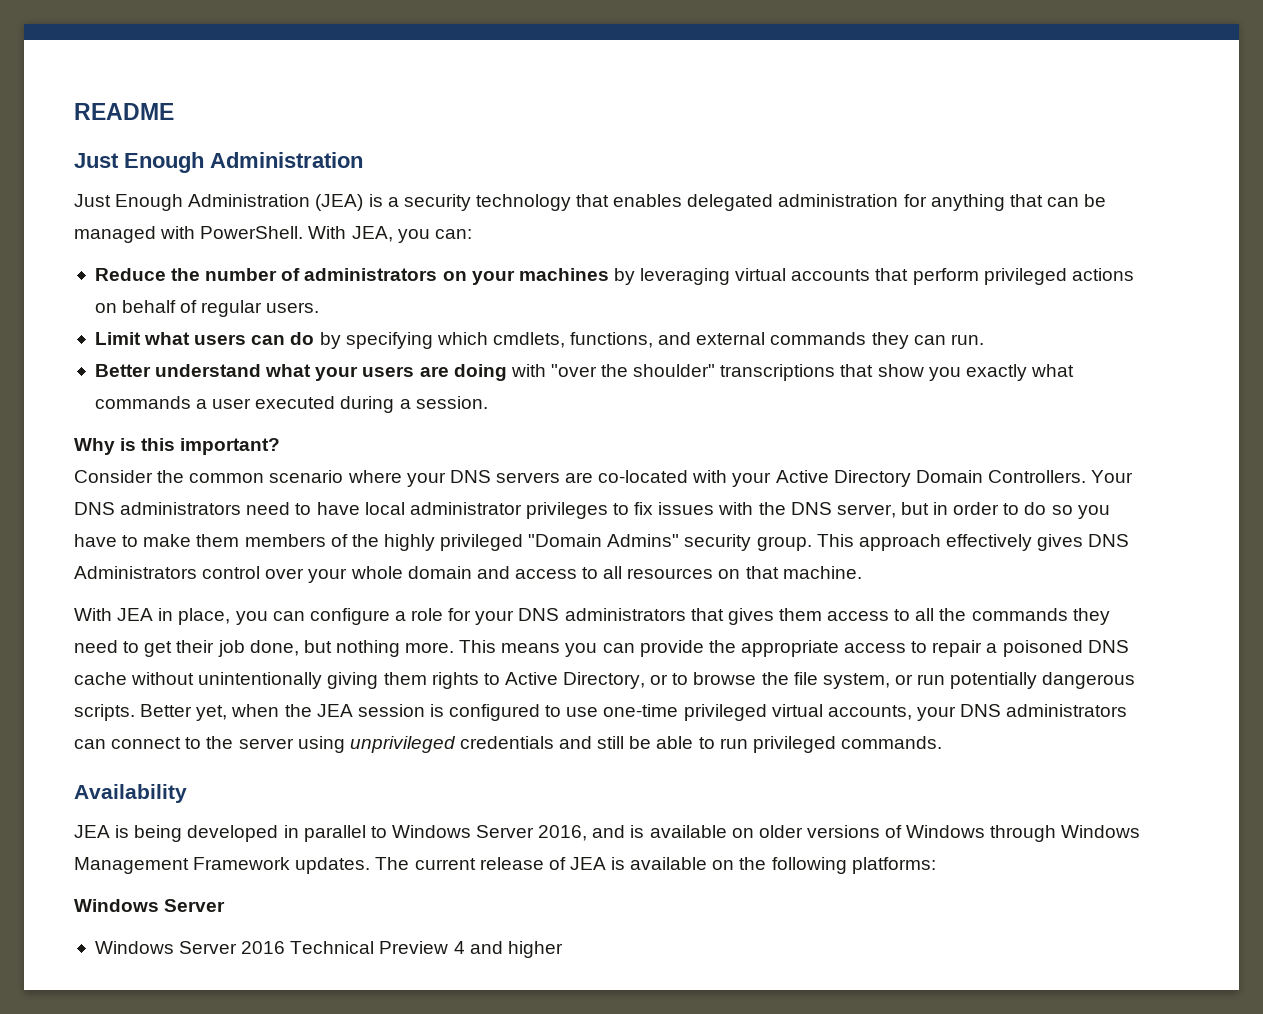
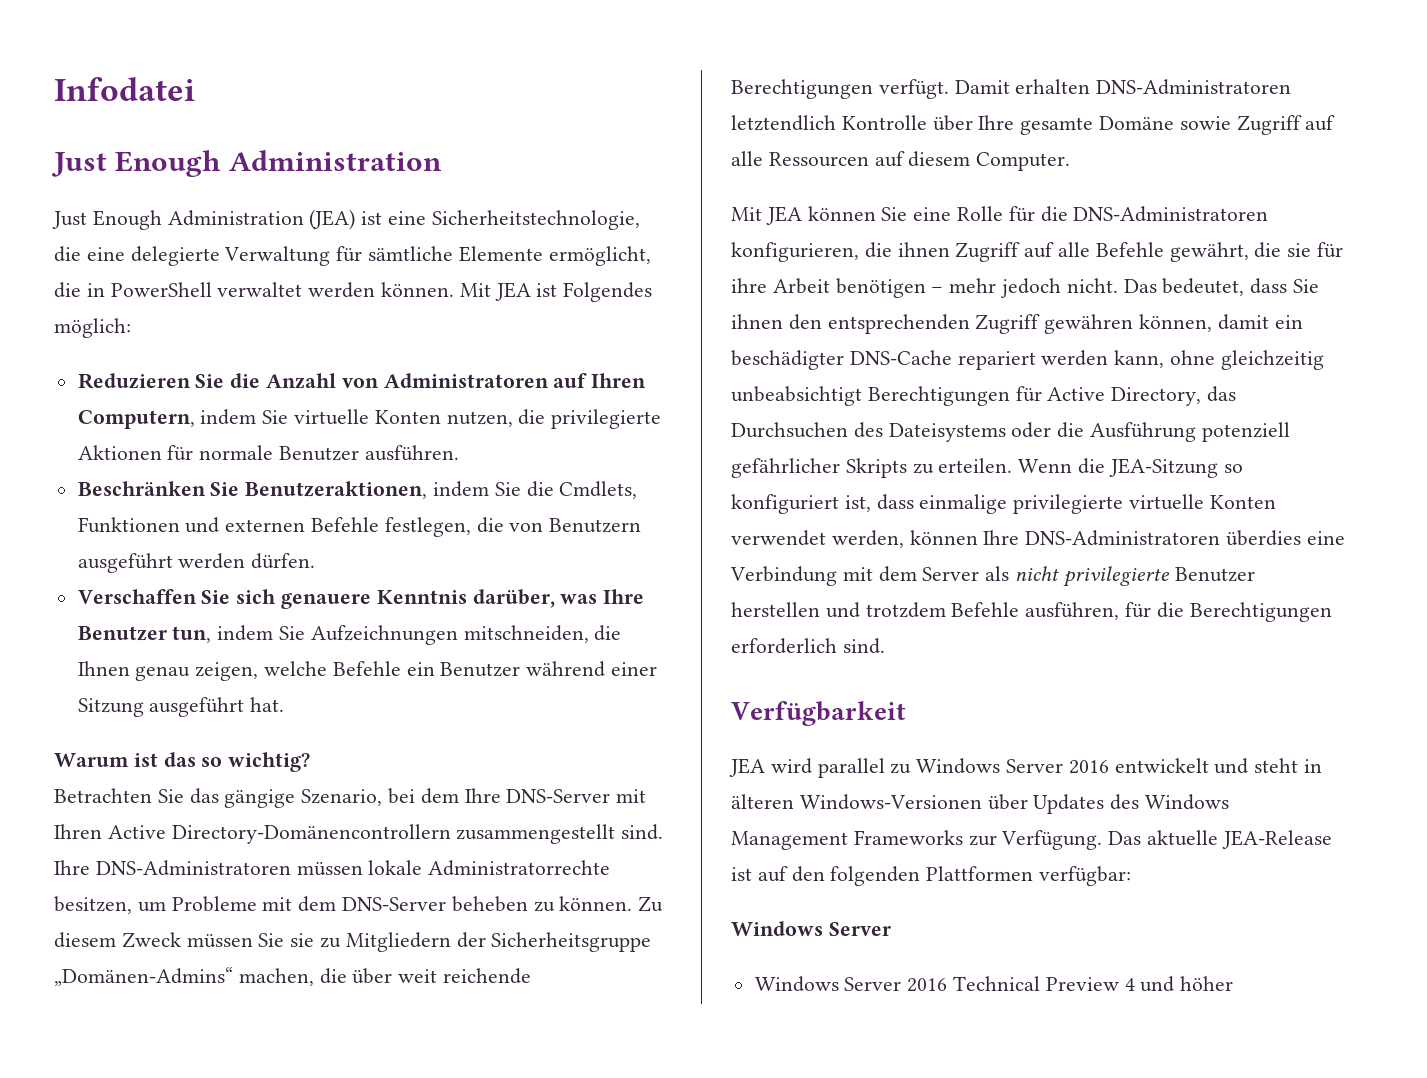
[74,103,174,120] README -> [54,77,195,101] Infodatei
[368,194,1107,211] [74,226,472,243] [94,268,1134,285] [94,300,320,317] [94,332,984,349] [94,364,1074,381] [94,396,488,413] [74,438,281,455] [74,470,1134,487] [74,502,1110,519] [74,534,1130,551] [74,566,862,583] [74,608,1110,625] [74,640,1129,657] [74,672,1136,689] [74,704,1128,721] [74,736,942,753] [74,784,187,803] [74,825,1141,842] [74,857,936,874] is a security technology that enables delegated administration for anything that can be managed with PowerShell. With JEA, you can: // Reduce the number of administrators on your machines by leveraging virtual accounts that perform privileged actions on behalf of regular users. // Limit what users can do by specifying which cmdlets, functions, and external commands they can run. // Better understand what your users are doing with "over the shoulder" transcriptions that show you exactly what commands a user executed during a session. // Why is this important? // Consider the common scenario where your DNS servers are co-located with your Active Directory Domain Controllers. Your DNS administrators need to have local administrator privileges to fix issues with the DNS server, but in order to do so you have to make them members of the highly privileged "Domain Admins" security group. This approach effectively gives DNS Administrators control over your whole domain and access to all resources on that machine. // With JEA in place, you can configure a role for your DNS administrators that gives them access to all the commands they need to get their job done, but nothing more. This means you can provide the appropriate access to repair a poisoned DNS cache without unintentionally giving them rights to Active Directory, or to browse the file system, or run potentially dangerous scripts. Better yet, when the JEA session is configured to use one-time privileged virtual accounts, your DNS administrators can connect to the server using unprivileged credentials and still be able to run privileged commands. // Availability // JEA is being developed in parallel to Windows Server 2016, and is available on older versions of Windows through Windows Management Framework updates. The current release of JEA is available on the following platforms: -> [361,210,640,230] [54,246,651,266] [54,282,653,302] [54,318,131,338] [77,373,647,389] [77,409,662,429] [77,445,459,461] [77,481,638,499] [77,517,642,537] [77,553,316,573] [77,589,645,609] [77,625,622,645] [77,661,658,681] [77,697,285,717] [54,752,311,772] [54,788,647,808] [54,824,664,844] [54,860,611,876] [54,896,664,914] [54,932,652,952] [54,967,532,986] [731,79,1292,99] [731,115,1336,135] [731,151,1071,171] [731,206,1269,225] [731,242,1344,262] [731,278,1320,298] [731,314,1303,334] [731,350,1324,370] [731,386,1237,406] [731,422,1290,442] [731,458,1243,478] [731,494,1276,514] [731,530,1345,548] [730,566,1255,587] [731,602,1332,622] [731,638,885,654] [731,701,906,726] [729,758,1323,778] [731,794,1230,814] [731,830,1332,850] [731,866,1132,886] ist eine Sicherheitstechnologie, die eine delegierte Verwaltung für sämtliche Elemente ermöglicht, die in PowerShell verwaltet werden können. Mit JEA ist Folgendes möglich: // Reduzieren Sie die Anzahl von Administratoren auf Ihren Computern, indem Sie virtuelle Konten nutzen, die privilegierte Aktionen für normale Benutzer ausführen. // Beschränken Sie Benutzeraktionen, indem Sie die Cmdlets, Funktionen und externen Befehle festlegen, die von Benutzern ausgeführt werden dürfen. // Verschaffen Sie sich genauere Kenntnis darüber, was Ihre Benutzer tun, indem Sie Aufzeichnungen mitschneiden, die Ihnen genau zeigen, welche Befehle ein Benutzer während einer Sitzung ausgeführt hat. // Warum ist das so wichtig? // Betrachten Sie das gängige Szenario, bei dem Ihre DNS-Server mit Ihren Active Directory-Domänencontrollern zusammengestellt sind. Ihre DNS-Administratoren müssen lokale Administratorrechte besitzen, um Probleme mit dem DNS-Server beheben zu können. Zu diesem Zweck müssen Sie sie zu Mitgliedern der Sicherheitsgruppe „Domänen-Admins“ machen, die über weit reichende Berechtigungen verfügt. Damit erhalten DNS-Administratoren letztendlich Kontrolle über Ihre gesamte Domäne sowie Zugriff auf alle Ressourcen auf diesem Computer. // Mit JEA können Sie eine Rolle für die DNS-Administratoren konfigurieren, die ihnen Zugriff auf alle Befehle gewährt, die sie für ihre Arbeit benötigen – mehr jedoch nicht. Das bedeutet, dass Sie ihnen den entsprechenden Zugriff gewähren können, damit ein beschädigter DNS-Cache repariert werden kann, ohne gleichzeitig unbeabsichtigt Berechtigungen für Active Directory, das Durchsuchen des Dateisystems oder die Ausführung potenziell gefährlicher Skripts zu erteilen. Wenn die JEA-Sitzung so konfiguriert ist, dass einmalige privilegierte virtuelle Konten verwendet werden, können Ihre DNS-Administratoren überdies eine Verbindung mit dem Server als nicht privilegierte Benutzer herstellen und trotzdem Befehle ausführen, für die Berechtigungen erforderlich sind. // Verfügbarkeit // JEA wird parallel zu Windows Server 2016 entwickelt und steht in älteren Windows-Versionen über Updates des Windows Management Frameworks zur Verfügung. Das aktuelle JEA-Release ist auf den folgenden Plattformen verfügbar:
[469,941,563,958] and higher -> [1140,976,1234,992] und höher

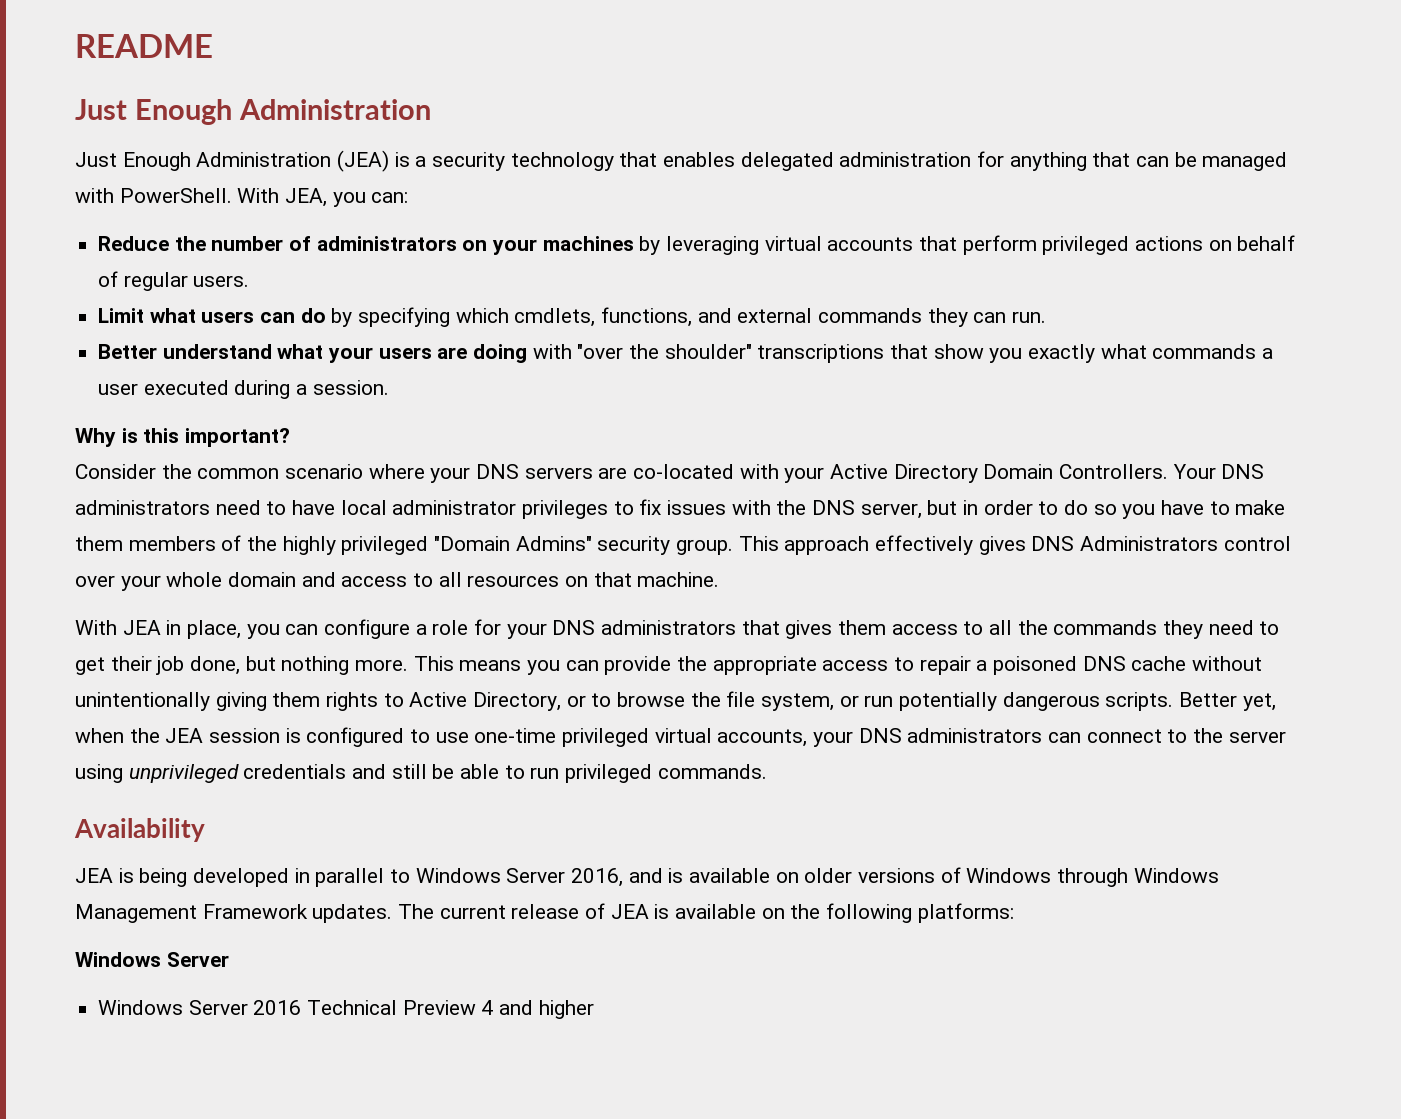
[54,77,195,101] Infodatei -> [75,34,213,58] README
[361,210,640,230] [54,246,651,266] [54,282,653,302] [54,318,131,338] [77,373,647,389] [77,409,662,429] [77,445,459,461] [77,481,638,499] [77,517,642,537] [77,553,316,573] [77,589,645,609] [77,625,622,645] [77,661,658,681] [77,697,285,717] [54,752,311,772] [54,788,647,808] [54,824,664,844] [54,860,611,876] [54,896,664,914] [54,932,652,952] [54,967,532,986] [731,79,1292,99] [731,115,1336,135] [731,151,1071,171] [731,206,1269,225] [731,242,1344,262] [731,278,1320,298] [731,314,1303,334] [731,350,1324,370] [731,386,1237,406] [731,422,1290,442] [731,458,1243,478] [731,494,1276,514] [731,530,1345,548] [730,566,1255,587] [731,602,1332,622] [731,638,885,654] [731,701,906,726] [729,758,1323,778] [731,794,1230,814] [731,830,1332,850] [731,866,1132,886] ist eine Sicherheitstechnologie, die eine delegierte Verwaltung für sämtliche Elemente ermöglicht, die in PowerShell verwaltet werden können. Mit JEA ist Folgendes möglich: // Reduzieren Sie die Anzahl von Administratoren auf Ihren Computern, indem Sie virtuelle Konten nutzen, die privilegierte Aktionen für normale Benutzer ausführen. // Beschränken Sie Benutzeraktionen, indem Sie die Cmdlets, Funktionen und externen Befehle festlegen, die von Benutzern ausgeführt werden dürfen. // Verschaffen Sie sich genauere Kenntnis darüber, was Ihre Benutzer tun, indem Sie Aufzeichnungen mitschneiden, die Ihnen genau zeigen, welche Befehle ein Benutzer während einer Sitzung ausgeführt hat. // Warum ist das so wichtig? // Betrachten Sie das gängige Szenario, bei dem Ihre DNS-Server mit Ihren Active Directory-Domänencontrollern zusammengestellt sind. Ihre DNS-Administratoren müssen lokale Administratorrechte besitzen, um Probleme mit dem DNS-Server beheben zu können. Zu diesem Zweck müssen Sie sie zu Mitgliedern der Sicherheitsgruppe „Domänen-Admins“ machen, die über weit reichende Berechtigungen verfügt. Damit erhalten DNS-Administratoren letztendlich Kontrolle über Ihre gesamte Domäne sowie Zugriff auf alle Ressourcen auf diesem Computer. // Mit JEA können Sie eine Rolle für die DNS-Administratoren konfigurieren, die ihnen Zugriff auf alle Befehle gewährt, die sie für ihre Arbeit benötigen – mehr jedoch nicht. Das bedeutet, dass Sie ihnen den entsprechenden Zugriff gewähren können, damit ein beschädigter DNS-Cache repariert werden kann, ohne gleichzeitig unbeabsichtigt Berechtigungen für Active Directory, das Durchsuchen des Dateisystems oder die Ausführung potenziell gefährlicher Skripts zu erteilen. Wenn die JEA-Sitzung so konfiguriert ist, dass einmalige privilegierte virtuelle Konten verwendet werden, können Ihre DNS-Administratoren überdies eine Verbindung mit dem Server als nicht privilegierte Benutzer herstellen und trotzdem Befehle ausführen, für die Berechtigungen erforderlich sind. // Verfügbarkeit // JEA wird parallel zu Windows Server 2016 entwickelt und steht in älteren Windows-Versionen über Updates des Windows Management Frameworks zur Verfügung. Das aktuelle JEA-Release ist auf den folgenden Plattformen verfügbar: -> [394,151,1288,171] [75,188,409,207] [98,235,1296,255] [98,271,250,291] [98,307,1047,327] [98,344,1274,363] [98,380,389,399] [75,428,291,447] [75,464,1265,483] [75,499,1286,519] [75,535,1291,555] [75,572,720,591] [75,619,1280,639] [75,656,1263,675] [75,691,1276,711] [75,727,1286,747] [75,764,767,783] [74,818,205,842] [75,867,1219,887] [75,903,1014,923] is a security technology that enables delegated administration for anything that can be managed with PowerShell. With JEA, you can: // Reduce the number of administrators on your machines by leveraging virtual accounts that perform privileged actions on behalf of regular users. // Limit what users can do by specifying which cmdlets, functions, and external commands they can run. // Better understand what your users are doing with "over the shoulder" transcriptions that show you exactly what commands a user executed during a session. // Why is this important? // Consider the common scenario where your DNS servers are co-located with your Active Directory Domain Controllers. Your DNS administrators need to have local administrator privileges to fix issues with the DNS server, but in order to do so you have to make them members of the highly privileged "Domain Admins" security group. This approach effectively gives DNS Administrators control over your whole domain and access to all resources on that machine. // With JEA in place, you can configure a role for your DNS administrators that gives them access to all the commands they need to get their job done, but nothing more. This means you can provide the appropriate access to repair a poisoned DNS cache without unintentionally giving them rights to Active Directory, or to browse the file system, or run potentially dangerous scripts. Better yet, when the JEA session is configured to use one-time privileged virtual accounts, your DNS administrators can connect to the server using unprivileged credentials and still be able to run privileged commands. // Availability // JEA is being developed in parallel to Windows Server 2016, and is available on older versions of Windows through Windows Management Framework updates. The current release of JEA is available on the following platforms:
[1140,976,1234,992] und höher -> [499,1000,594,1019] and higher

